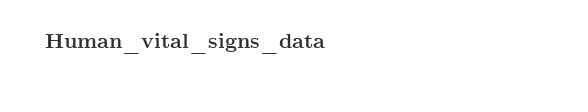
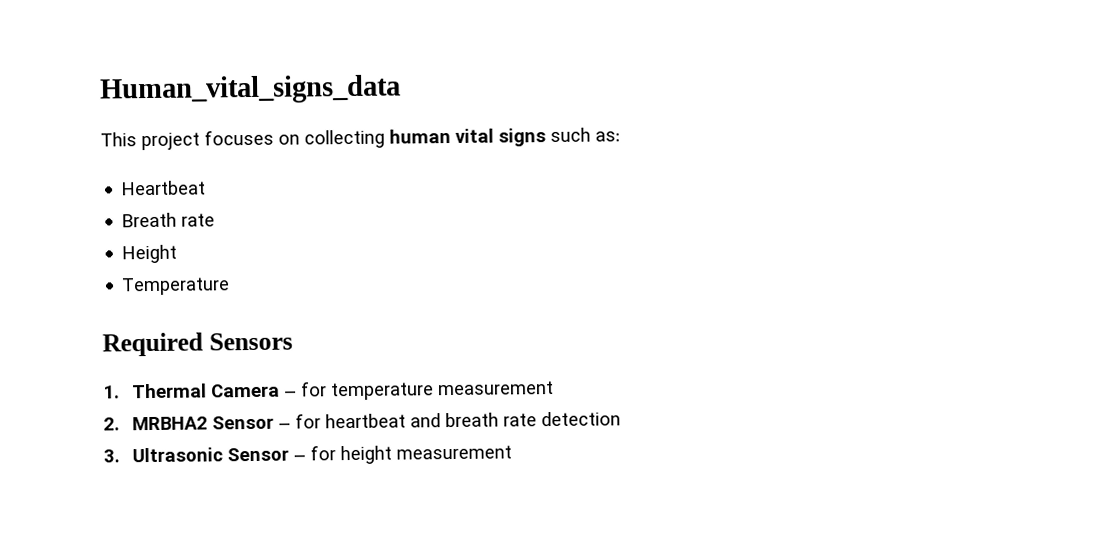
(325, 43) none -> [100,127,620,151] [121,180,207,196] [121,212,216,228] [121,244,178,264] [121,277,231,296] [102,332,293,357] [103,380,555,401] [103,411,622,431] [103,445,513,465] // This project focuses on collecting human vital signs such as: // Heartbeat // Breath rate // Height // Temperature // Required Sensors // 1. Thermal Camera – for temperature measurement // 2. MRBHA2 Sensor – for heartbeat and breath rate detection // 3. Ultrasonic Sensor – for height measurement

